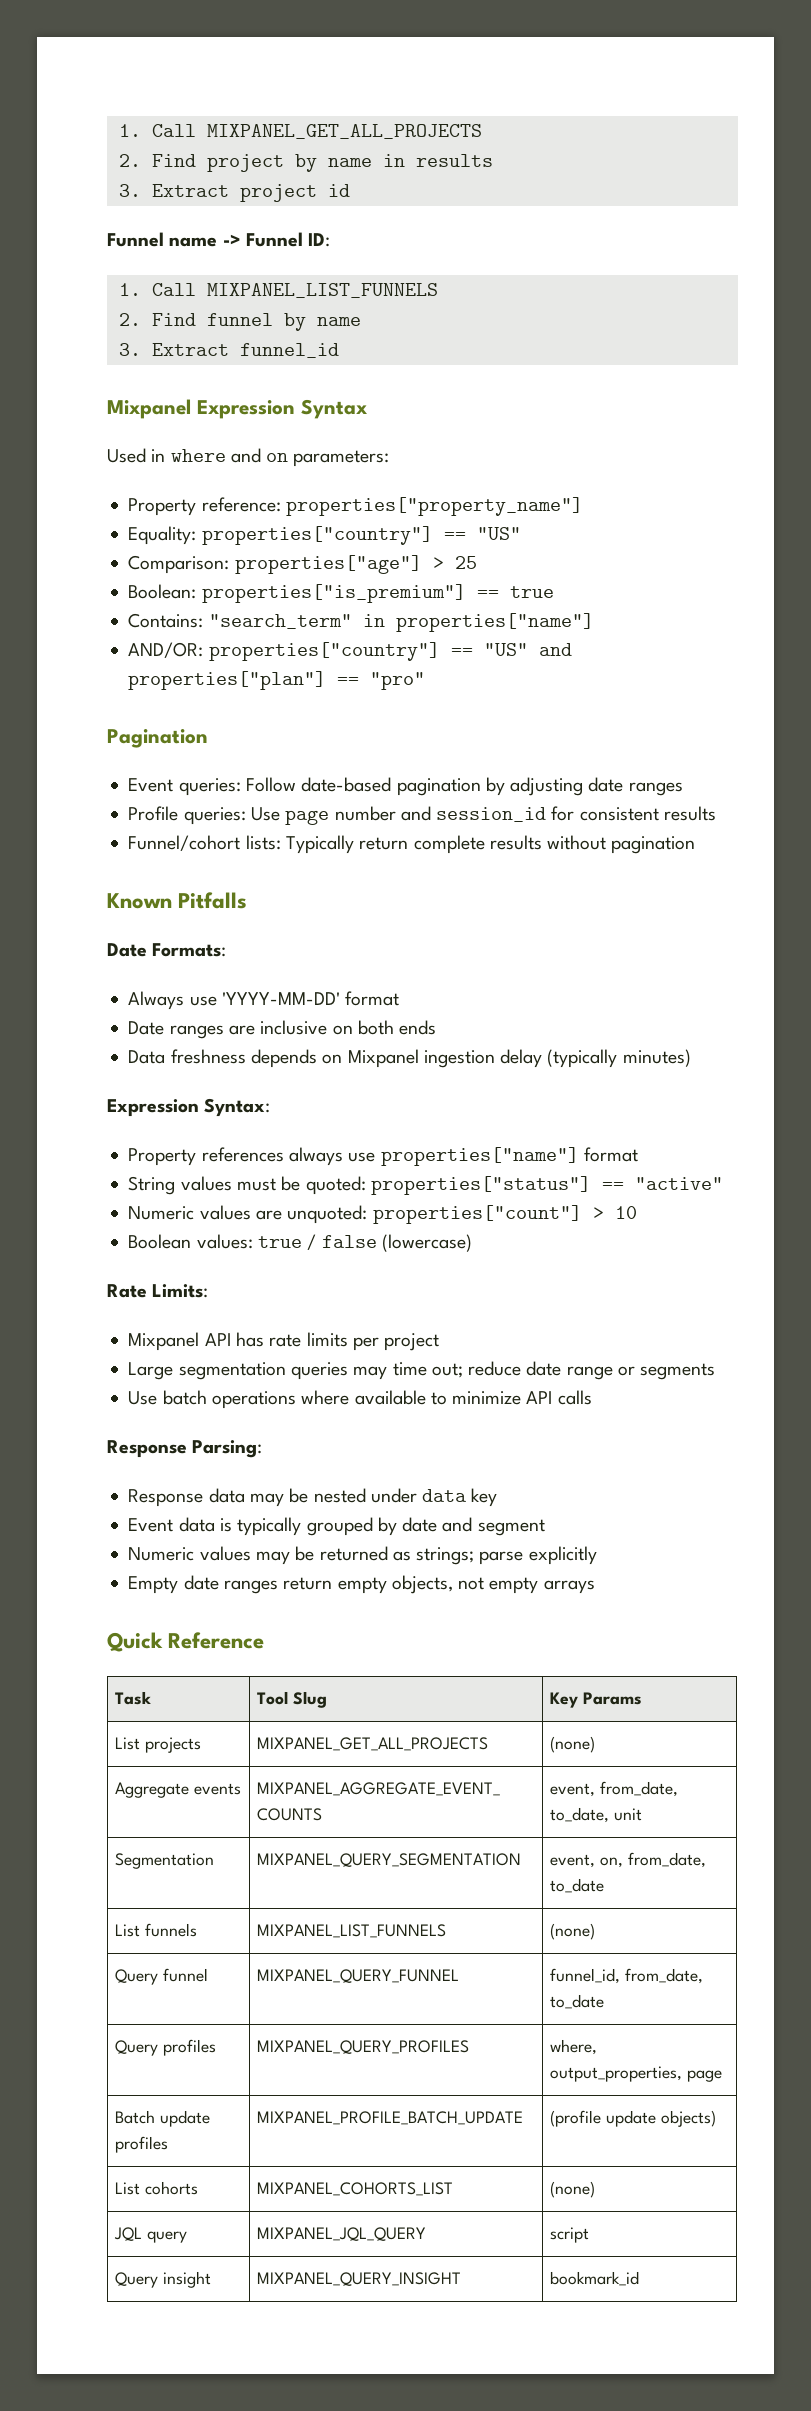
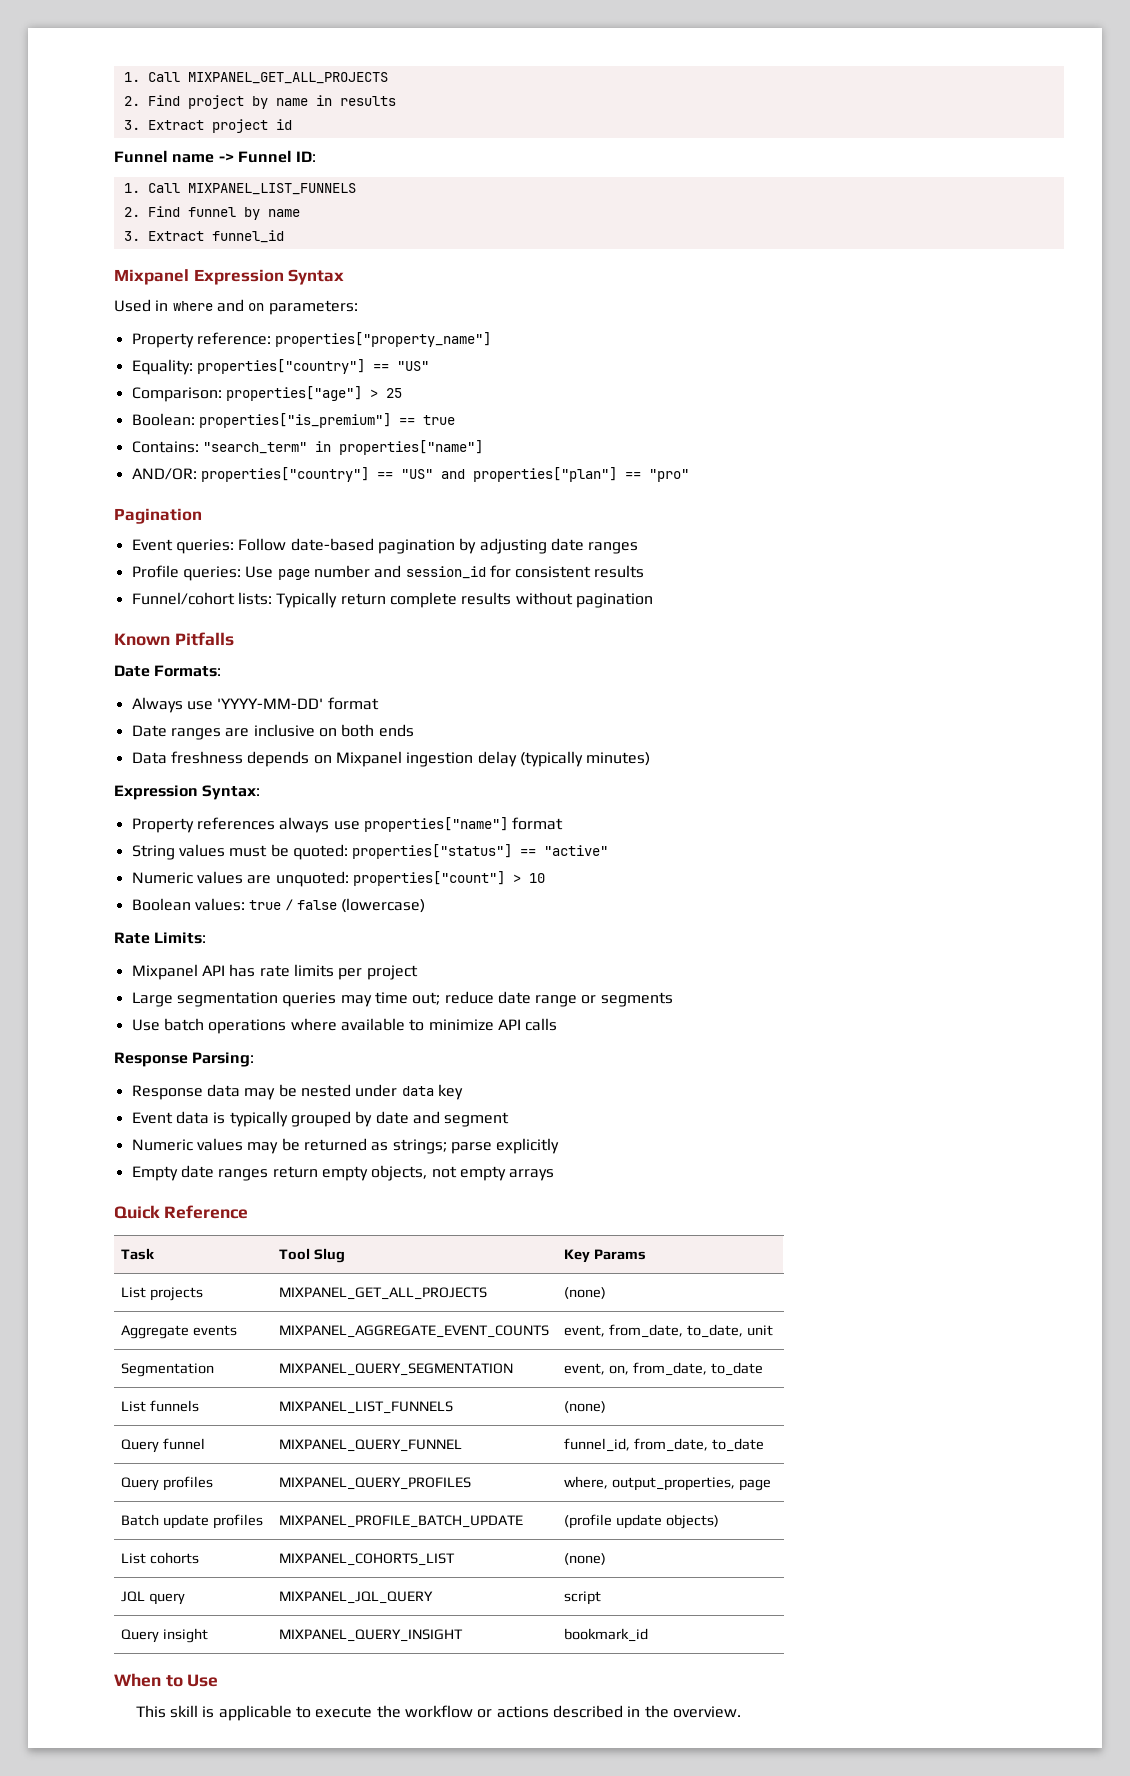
(640, 2278) none -> [114,1673,219,1687] [135,1705,741,1721] // When to Use // This skill is applicable to execute the workflow or actions described in the overview.

